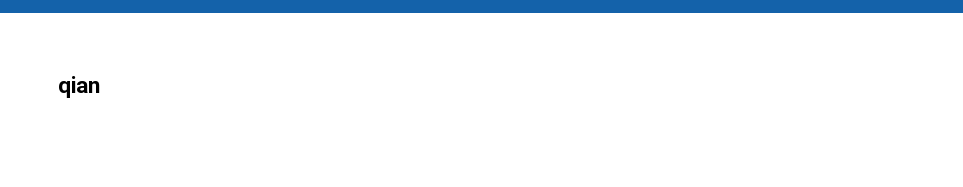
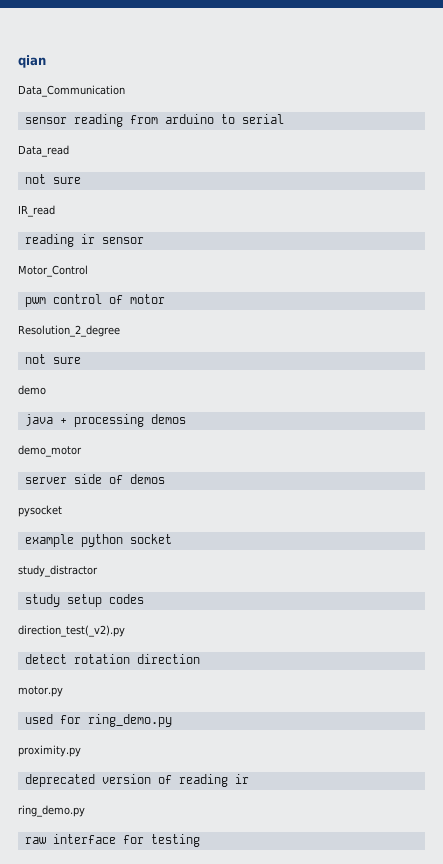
(100, 87) none -> [18,85,125,97] [24,114,284,127] [18,145,69,157] [24,174,81,184] [18,205,55,217] [24,234,144,247] [18,265,88,277] [24,294,165,307] [18,325,120,337] [24,354,81,364] [18,385,46,395] [24,414,186,427] [18,445,82,457] [24,474,165,484] [18,505,62,517] [24,534,172,547] [18,565,98,577] [24,594,144,607] [18,625,125,637] [24,654,200,664] [18,686,63,697] [24,714,172,727] [18,745,81,757] [24,774,249,787] [18,805,85,817] [24,834,200,847] // Data_Communication // sensor reading from arduino to serial // Data_read // not sure // IR_read // reading ir sensor // Motor_Control // pwm control of motor // Resolution_2_degree // not sure // demo // java + processing demos // demo_motor // server side of demos // pysocket // example python socket // study_distractor // study setup codes // direction_test(_v2).py // detect rotation direction // motor.py // used for ring_demo.py // proximity.py // deprecated version of reading ir // ring_demo.py // raw interface for testing

